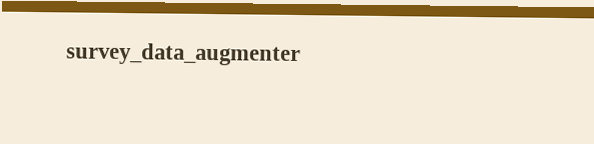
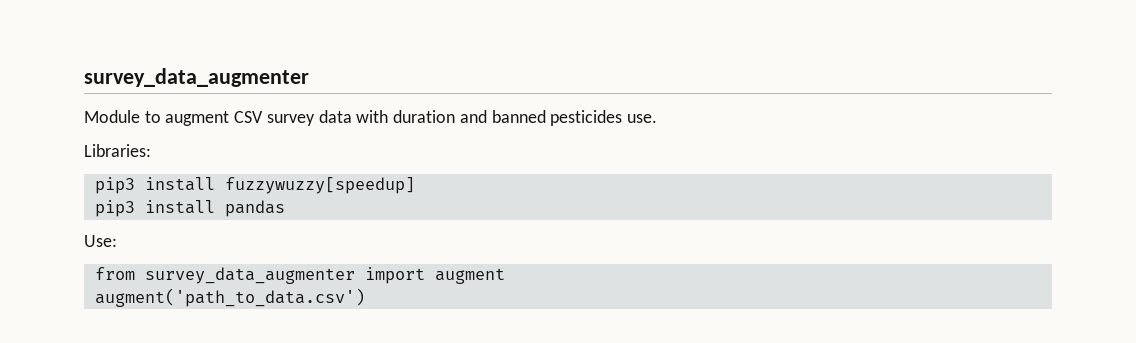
[66,42,301,67] survey_data_augmenter -> [84,68,309,87] [84,110,657,126] [84,144,151,157] [94,177,415,194] [94,200,285,217] [84,235,117,247] [94,267,505,284] [94,288,365,307] survey_data_augmenter // Module to augment CSV survey data with duration and banned pesticides use. // Libraries: // pip3 install fuzzywuzzy[speedup] // pip3 install pandas // Use: // from survey_data_augmenter import augment // augment('path_to_data.csv')

